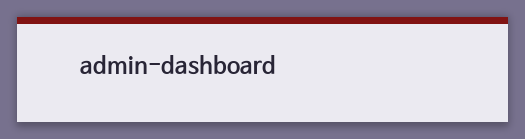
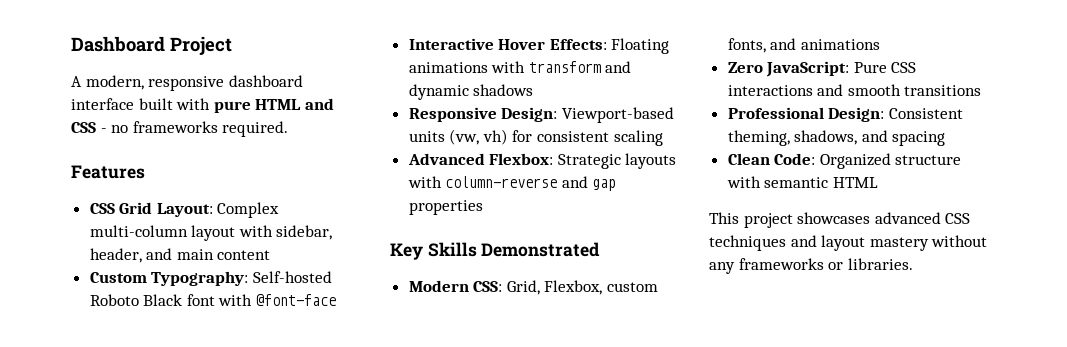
[80,55,276,75] admin-dashboard -> [71,36,232,55] [71,75,303,91] [71,98,334,113] [71,121,289,137] [71,165,145,179] [89,202,280,218] [89,225,333,241] [89,248,271,263] [89,271,332,286] [89,294,337,306] [408,38,670,54] [408,61,632,73] [408,84,534,100] [408,107,674,123] [408,129,663,146] [407,153,677,169] [407,176,617,191] [408,200,483,215] [390,242,601,260] [408,280,659,295] [727,38,880,53] [727,61,917,77] [727,84,982,96] [727,107,963,122] [727,130,946,146] [727,153,962,169] [726,176,878,188] [709,212,971,228] [709,235,988,251] [709,258,913,274] Dashboard Project // A modern, responsive dashboard interface built with pure HTML and CSS - no frameworks required. // Features // CSS Grid Layout: Complex multi-column layout with sidebar, header, and main content // Custom Typography: Self-hosted Roboto Black font with @font-face // Interactive Hover Effects: Floating animations with transform and dynamic shadows // Responsive Design: Viewport-based units (vw, vh) for consistent scaling // Advanced Flexbox: Strategic layouts with column-reverse and gap properties // Key Skills Demonstrated // Modern CSS: Grid, Flexbox, custom fonts, and animations // Zero JavaScript: Pure CSS interactions and smooth transitions // Professional Design: Consistent theming, shadows, and spacing // Clean Code: Organized structure with semantic HTML // This project showcases advanced CSS techniques and layout mastery without any frameworks or libraries.

